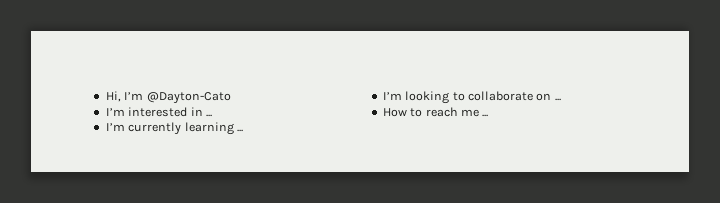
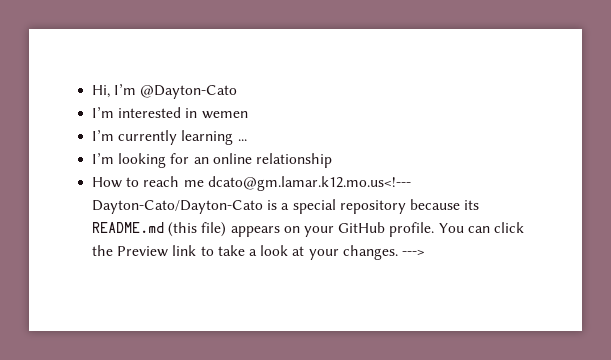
[205,114,212,117] ... -> [201,111,248,119] wemen
[452,91,561,101] to collaborate on ... -> [170,153,332,168] for an online relationship
[482,114,489,117] ... -> [207,176,411,191] [92,199,480,214] [92,222,524,237] [92,245,425,260] dcato@gm.lamar.k12.mo.us<!--- Dayton-Cato/Dayton-Cato is a special repository because its README.md (this file) appears on your GitHub profile. You can click the Preview link to take a look at your changes. --->

